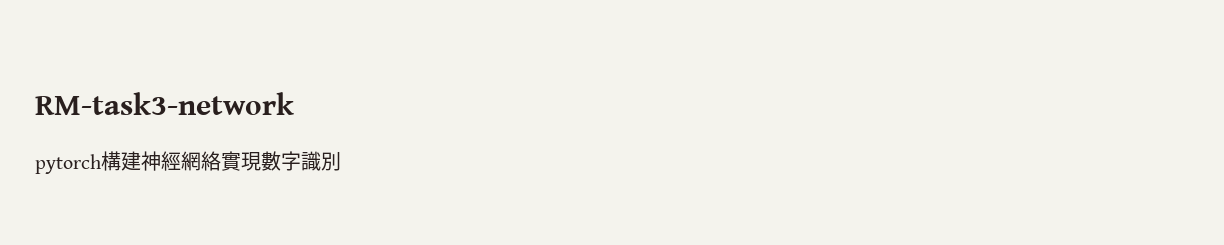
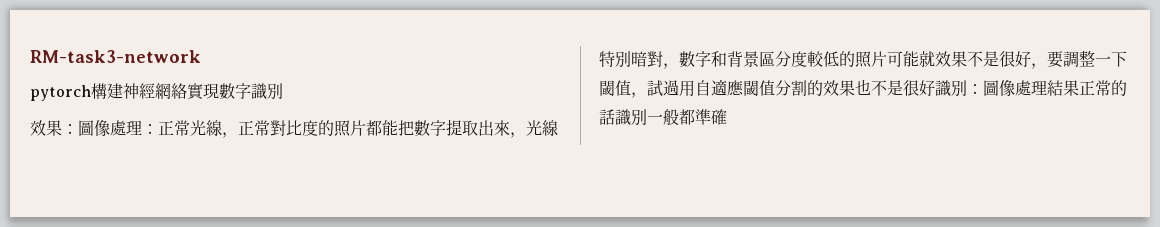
(341, 161) none -> [30,119,558,138] [599,50,1127,69] [599,79,1127,98] [599,109,727,126] // 效果：圖像處理：正常光線，正常對比度的照片都能把數字提取出來，光線特別暗對，數字和背景區分度較低的照片可能就效果不是很好，要調整一下閾值，試過用自適應閾值分割的效果也不是很好識別：圖像處理結果正常的話識別一般都準確

